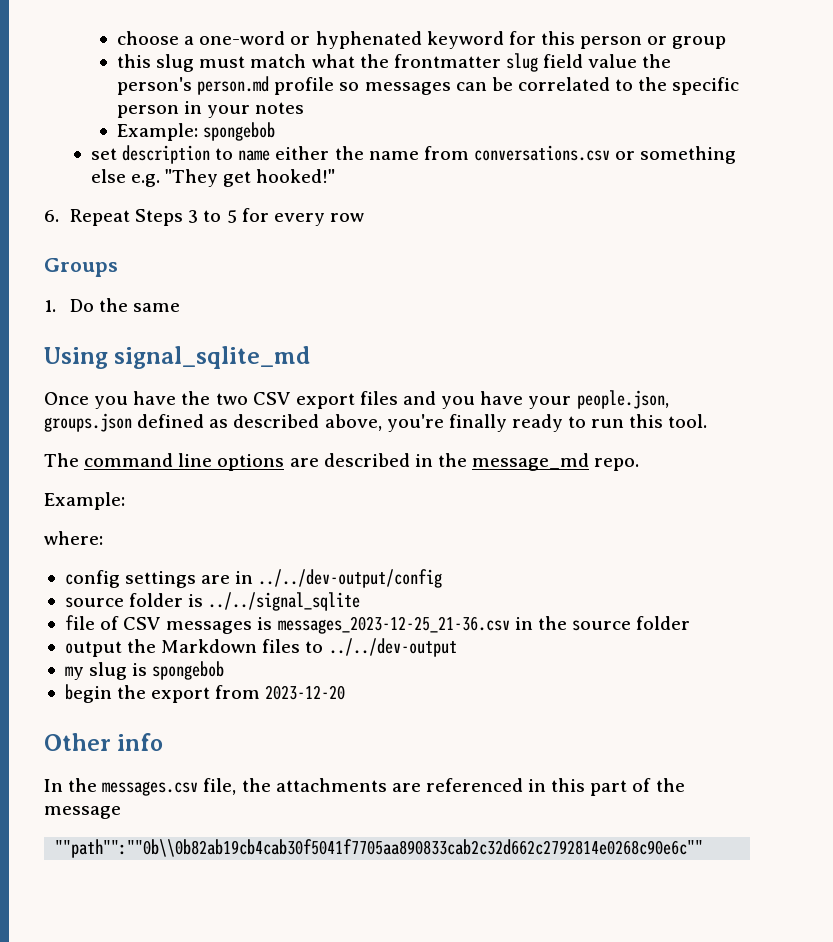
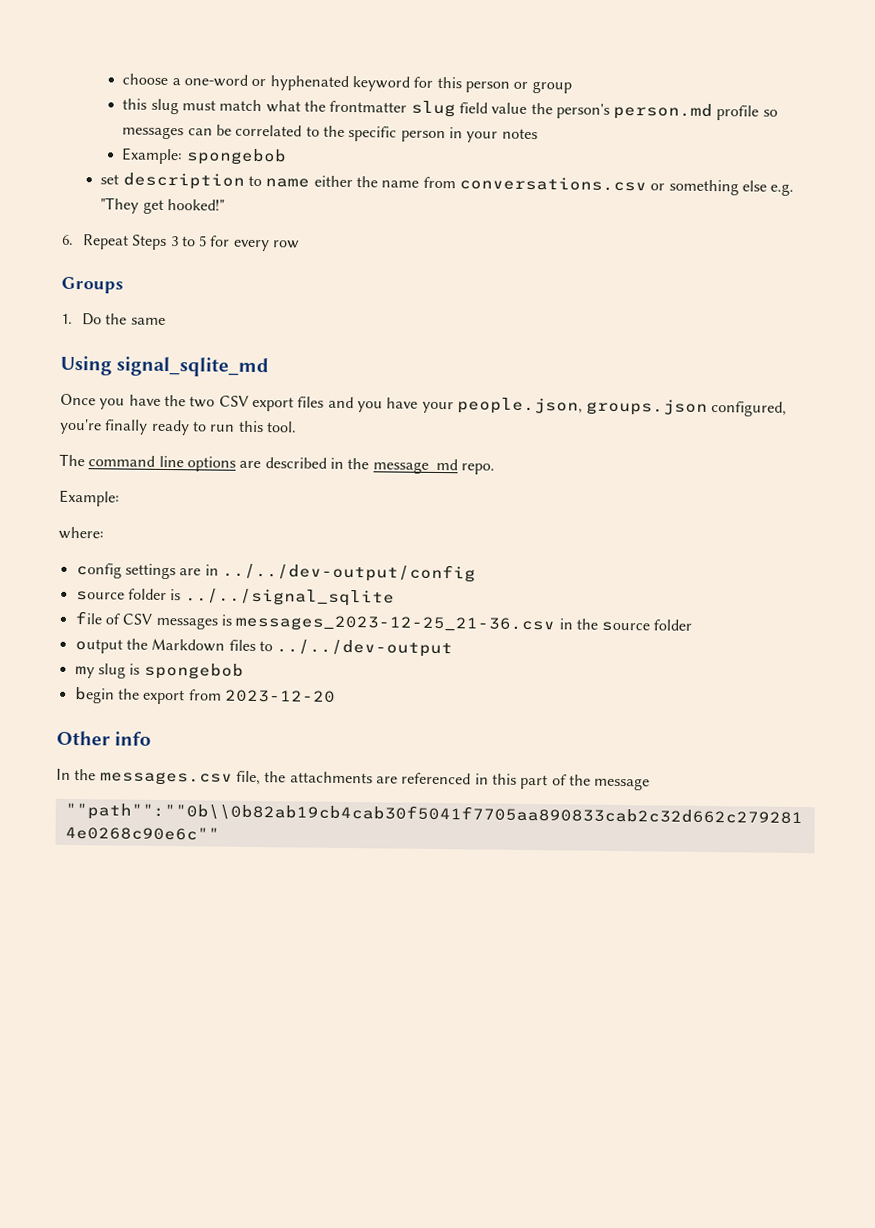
[137,414,382,431] defined as described above, -> [711,400,788,417] configured,

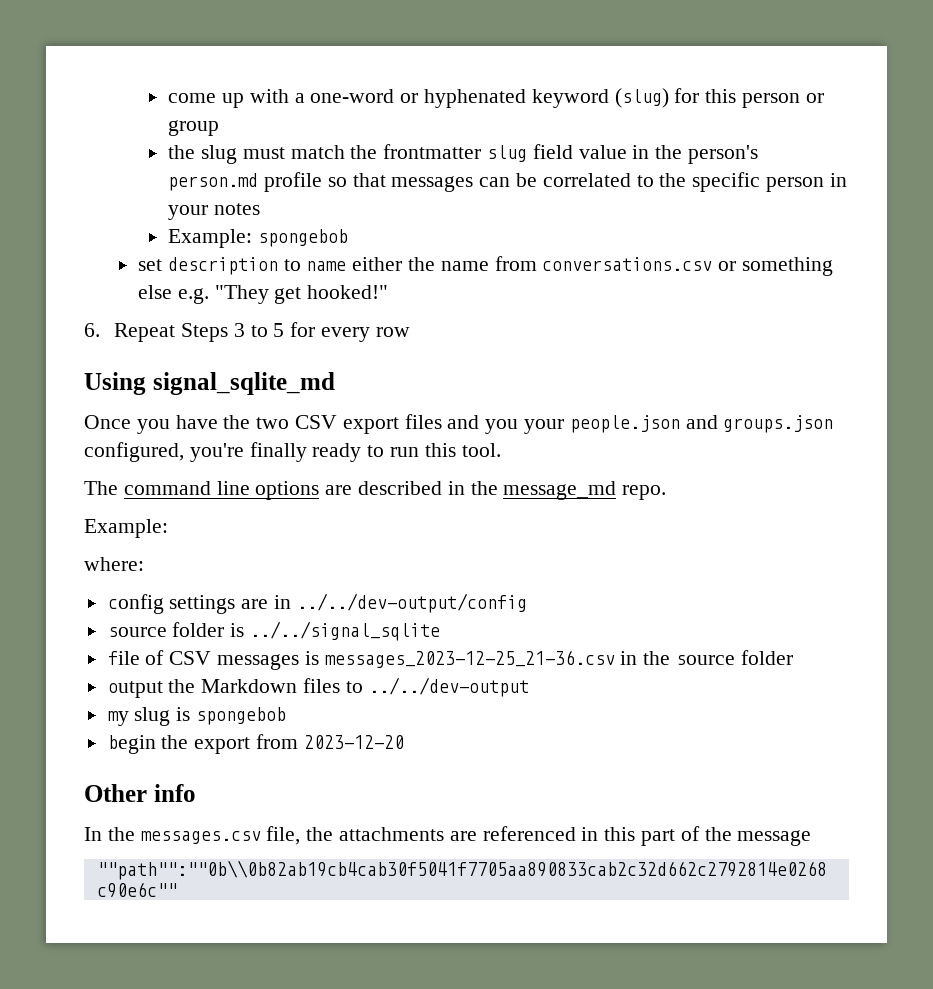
[122,73,169,86] choose -> [168,89,289,108] come up with
(410, 84) none -> [614,88,669,108] (slug)
[122,98,148,110] this -> [168,145,196,159] the
[265,100,301,113] what -> (345, 152) none
(528, 108) none -> [632,145,650,159] in
(778, 113) none -> [352,173,386,187] that
[61,276,124,294] [61,313,166,326] // Groups // 1. Do the same -> (410, 332) none
[386,397,583,415] have your people.json, -> [524,415,718,434] your people.json and

